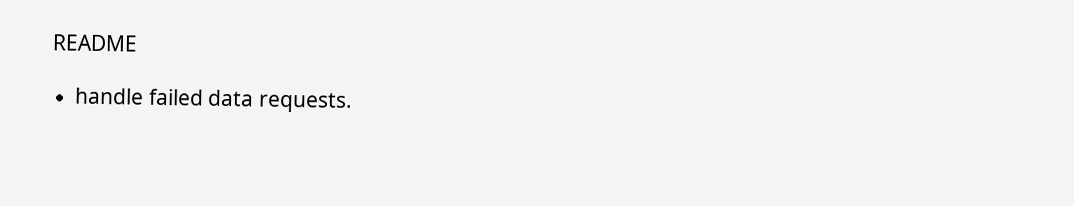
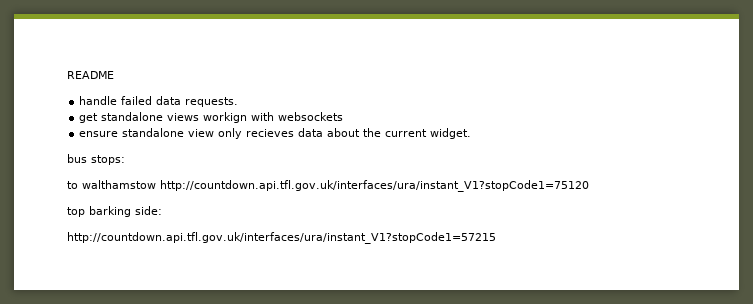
(354, 102) none -> [79,112,344,123] [79,128,472,139] [67,154,125,165] [67,180,589,192] [67,206,162,217] [67,232,496,244] // get standalone views workign with websockets // ensure standalone view only recieves data about the current widget. // bus stops: // to walthamstow http://countdown.api.tfl.gov.uk/interfaces/ura/instant_V1?stopCode1=75120 // top barking side: // http://countdown.api.tfl.gov.uk/interfaces/ura/instant_V1?stopCode1=57215

